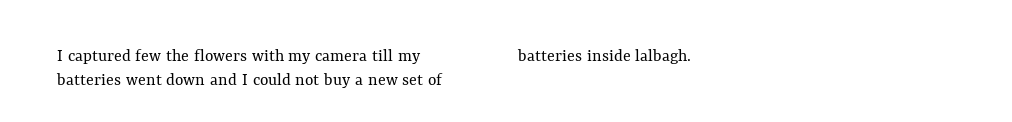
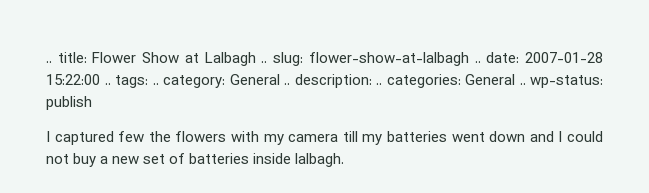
(57, 55) none -> [46,52,603,66] [46,74,603,88] [46,96,92,110] .. title: Flower Show at Lalbagh .. slug: flower-show-at-lalbagh .. date: 2007-01-28 15:22:00 .. tags: .. category: General .. description: .. categories: General .. wp-status: publish //

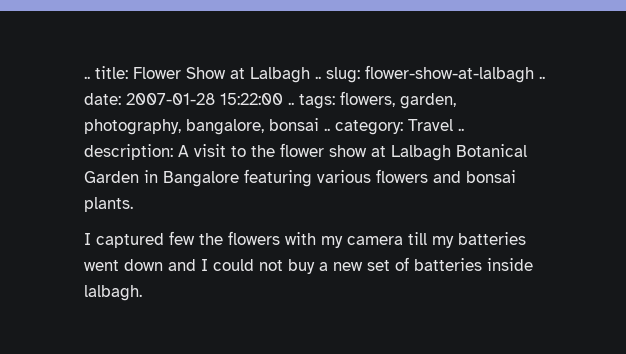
(148, 81) none -> [340,91,456,109] [84,118,319,135] flowers, garden, photography, bangalore, bonsai
[229,74,280,85] General -> [408,119,453,131] Travel
[376,74,603,88] [46,96,92,110] .. categories: General .. wp-status: publish -> [178,143,527,161] [84,169,516,187] [84,197,133,212] A visit to the flower show at Lalbagh Botanical Garden in Bangalore featuring various flowers and bonsai plants.

